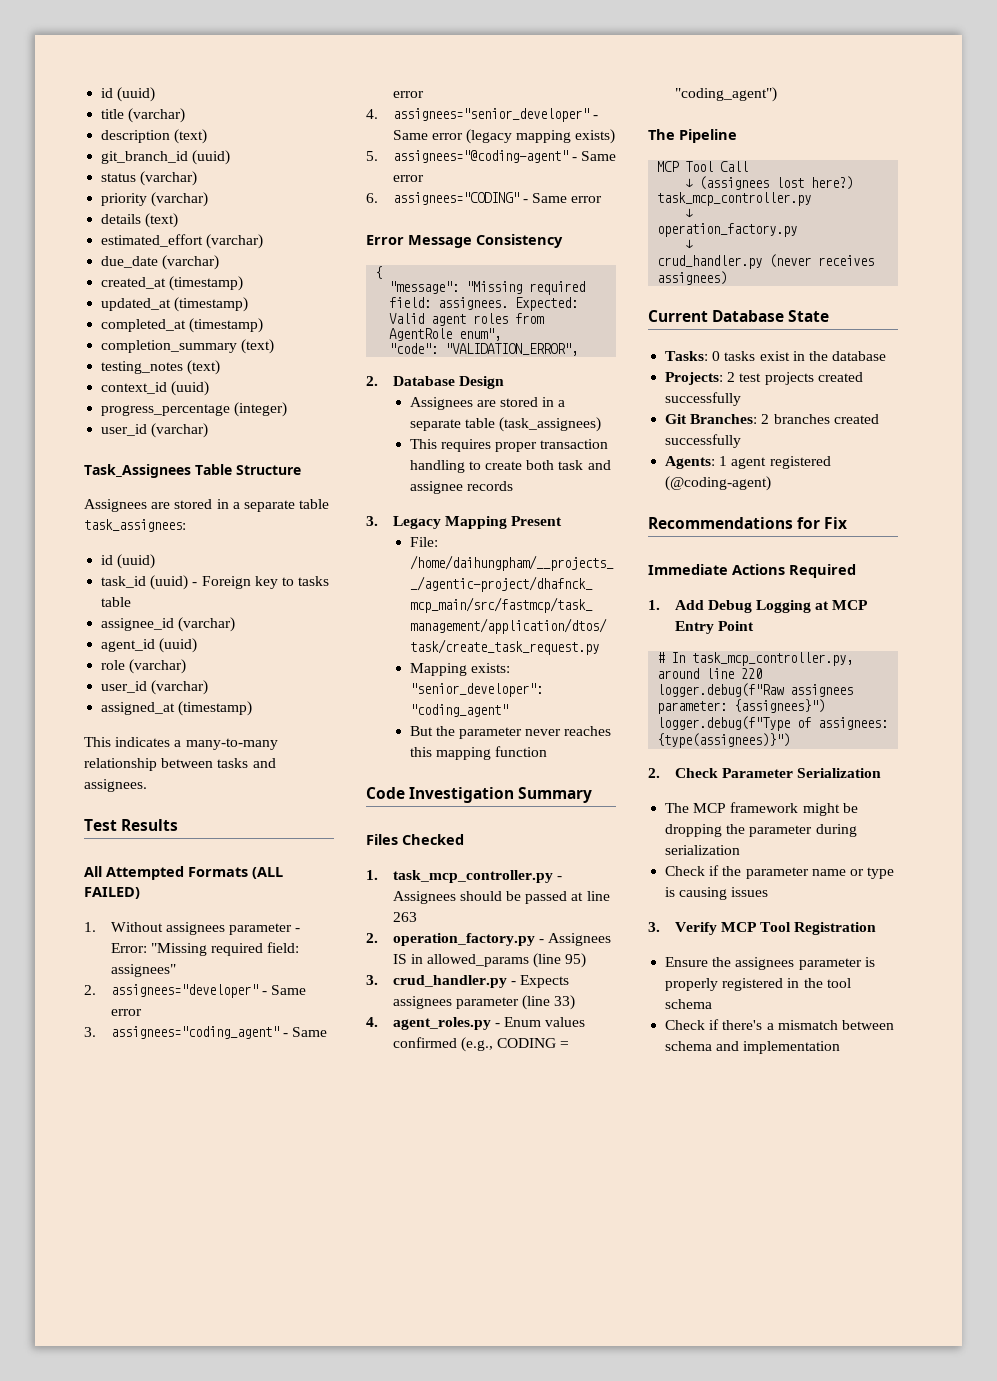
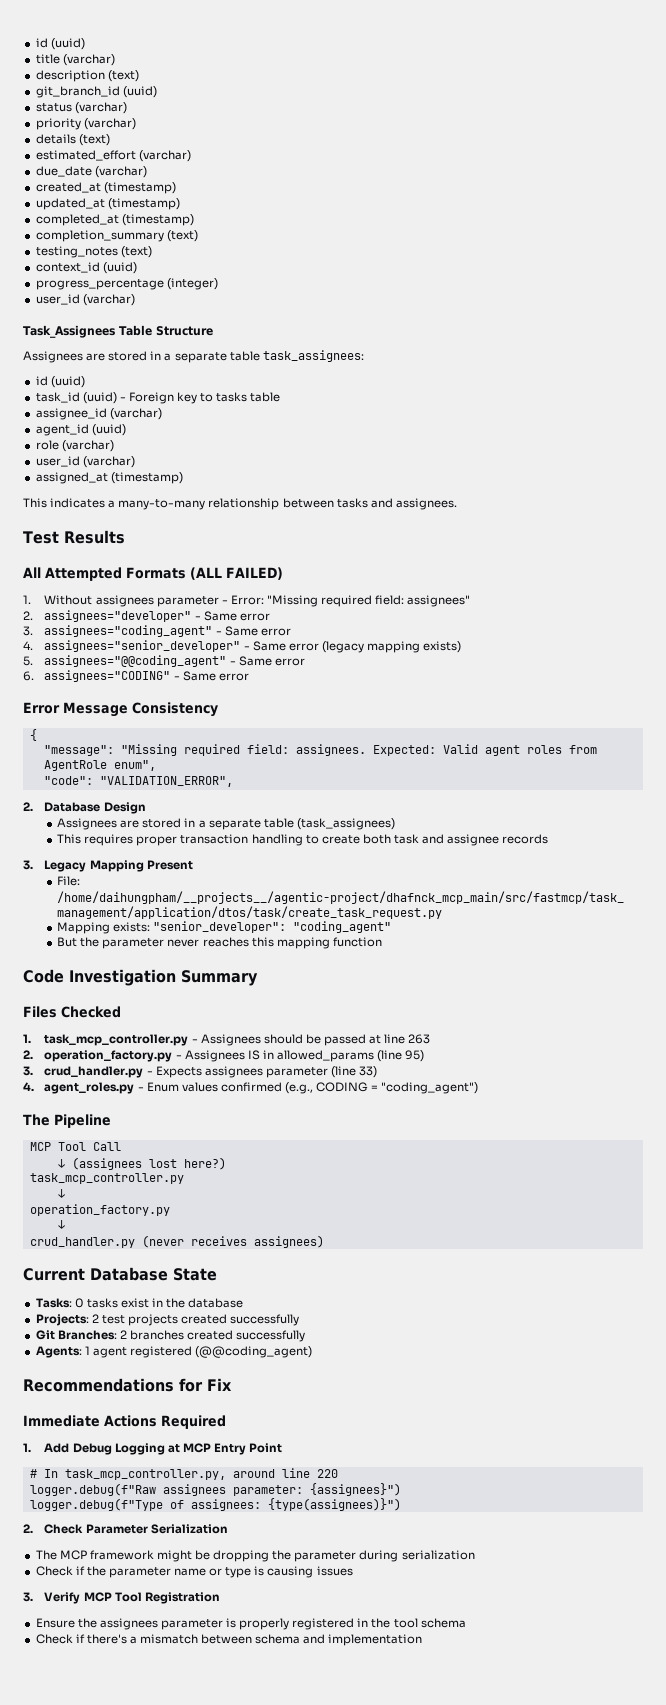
[392,150,568,163] assignees="@coding-agent" -> [44,655,227,667] assignees="@@coding_agent"
[665,476,772,491] (@coding-agent) -> [195,1346,313,1358] (@@coding_agent)

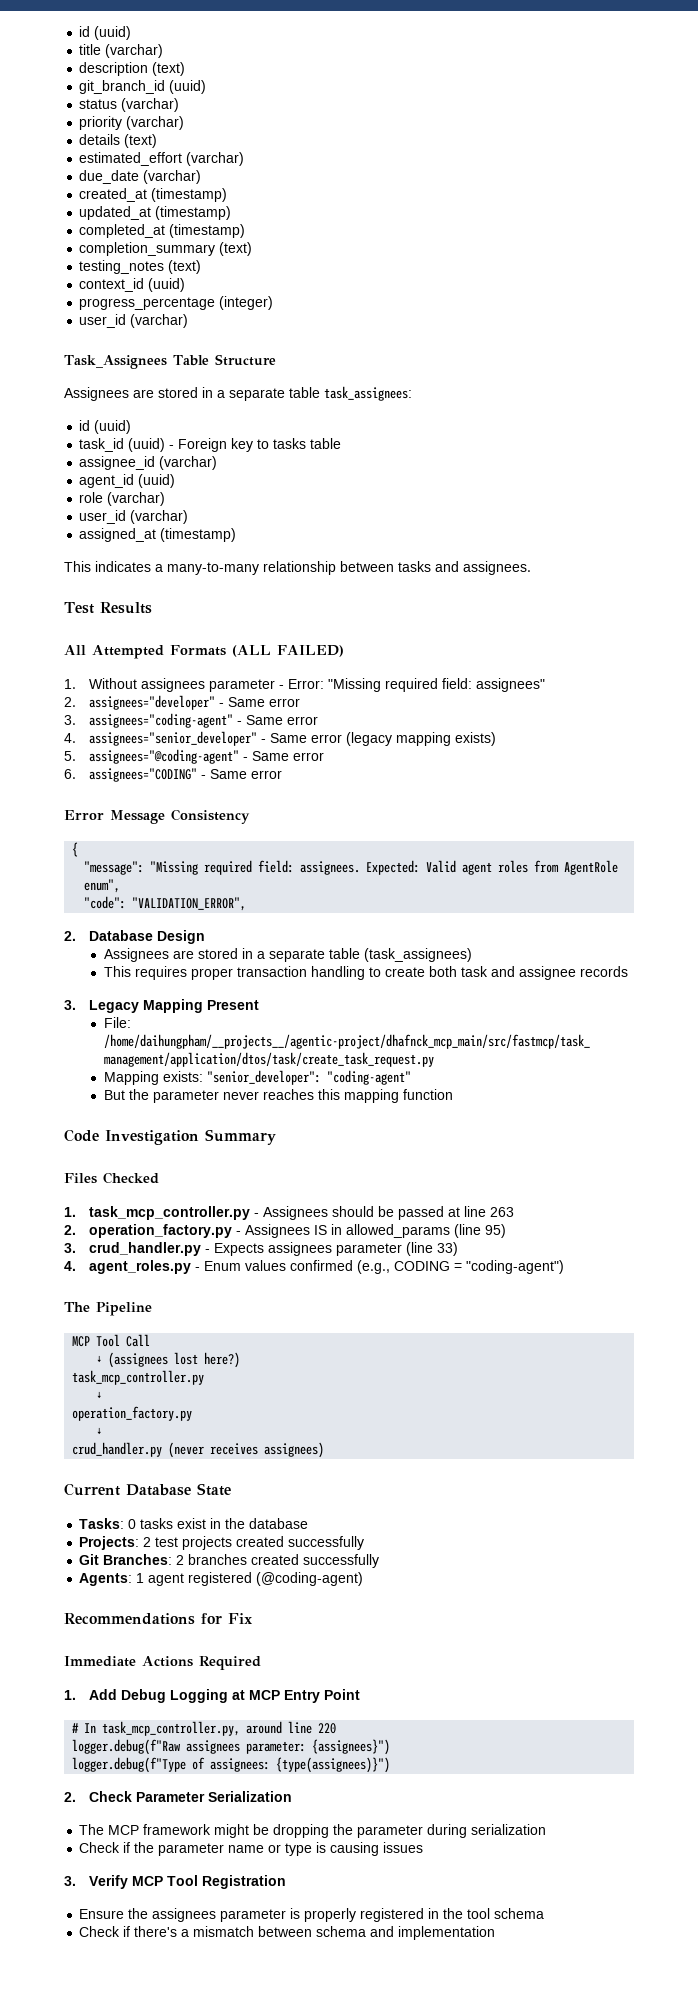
[44,625,213,637] assignees="coding_agent" -> [88,713,233,728] assignees="coding-agent"
[44,655,227,667] assignees="@@coding_agent" -> [88,749,239,764] assignees="@coding-agent"
[293,921,392,933] "coding_agent" -> [327,1070,412,1085] "coding-agent"
[381,1082,479,1094] "coding_agent") -> [465,1260,564,1274] "coding-agent")
[195,1346,313,1358] (@@coding_agent) -> [256,1572,364,1586] (@coding-agent)

